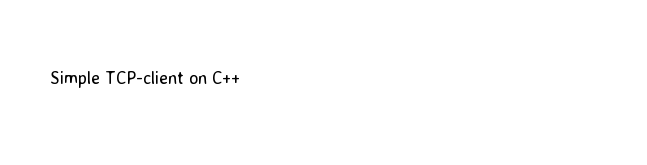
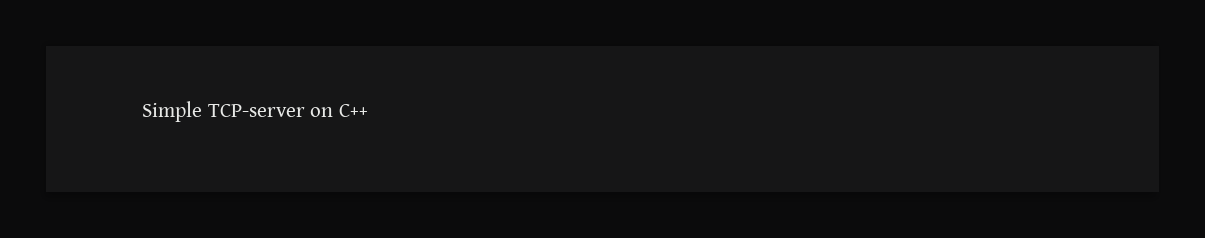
[105,71,184,84] TCP-client -> [207,104,305,117] TCP-server

